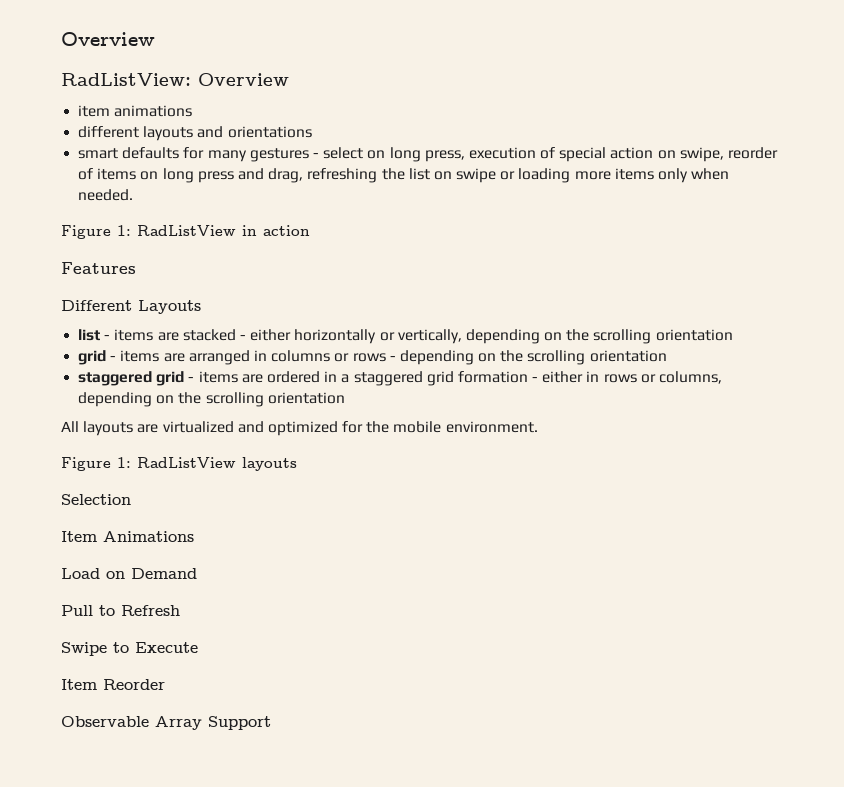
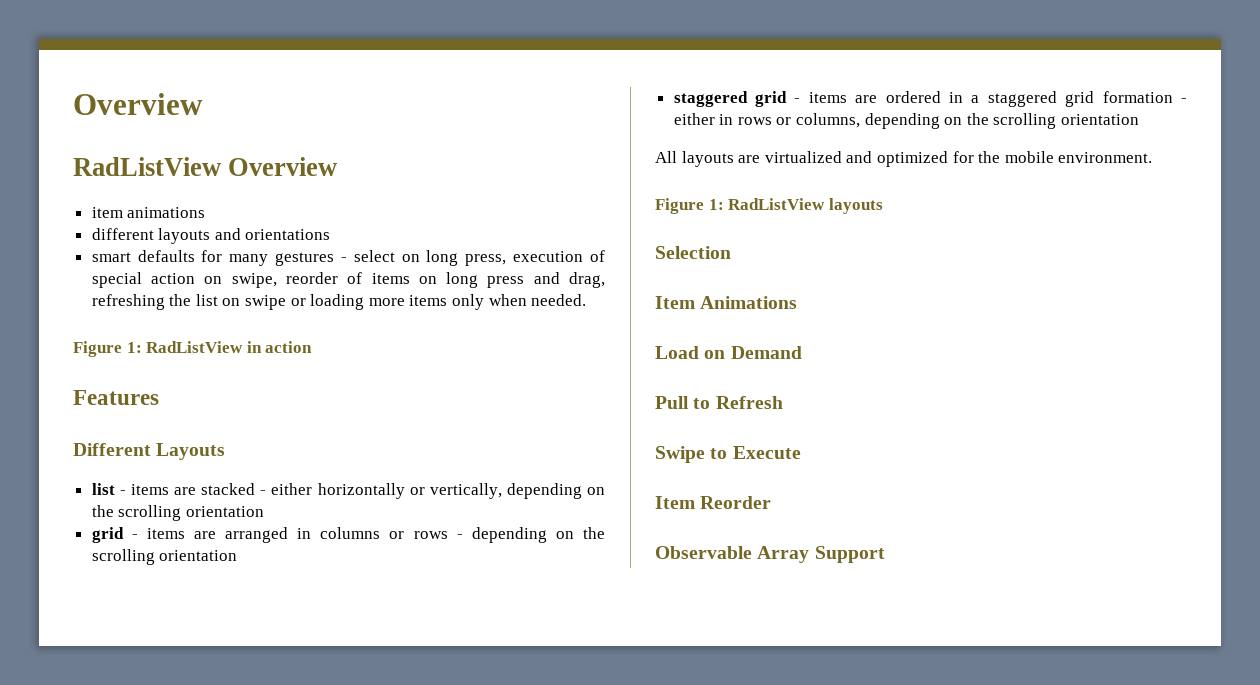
[61,32,155,46] [61,73,191,86] Overview // RadListView: -> [73,93,203,115] [73,157,221,176] Overview // RadListView

